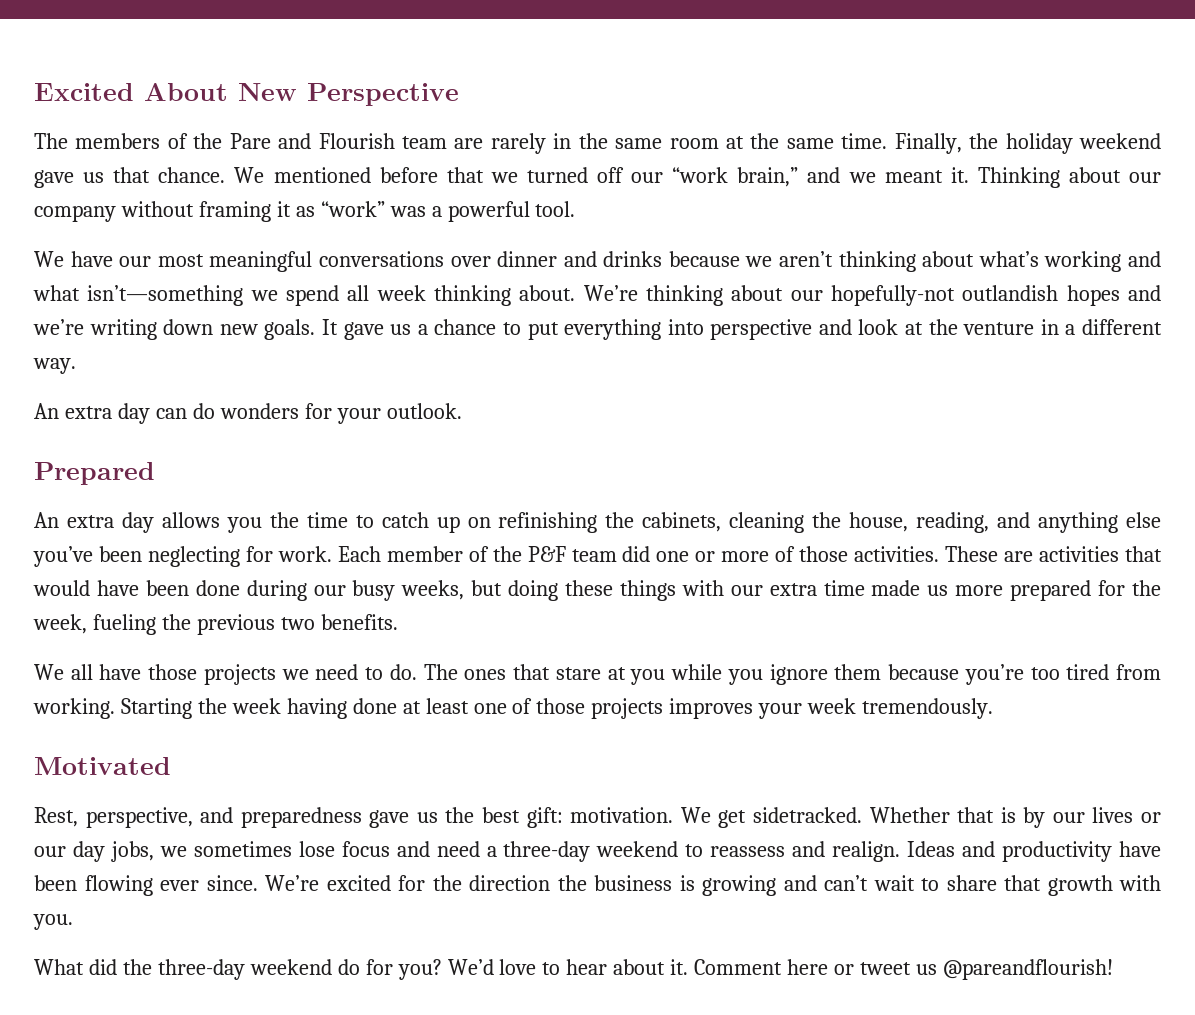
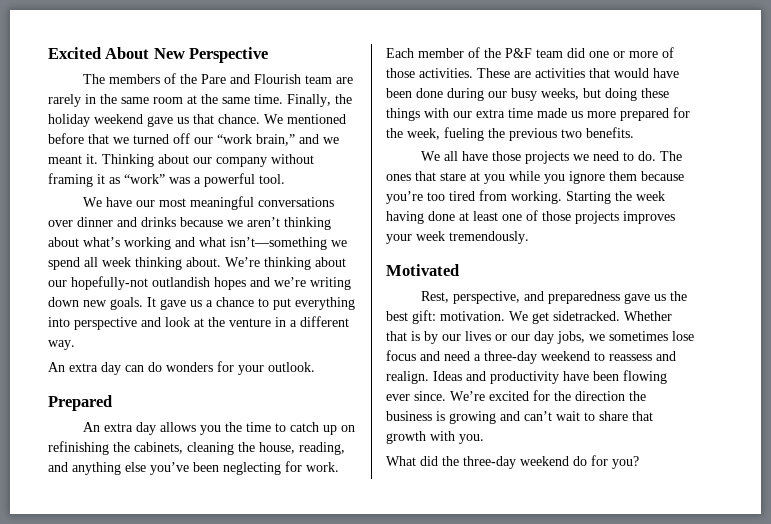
[447,959,1113,980] We’d love to hear about it. Comment here or tweet us @pareandflourish! -> (639, 462) none

